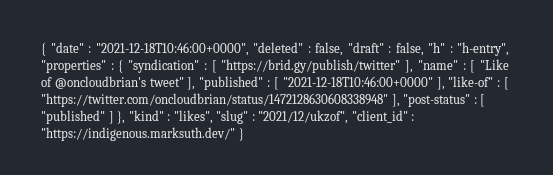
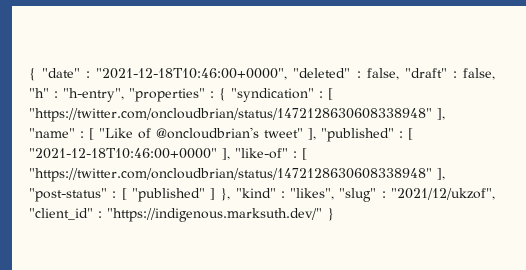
[221,59,401,73] "https://brid.gy/publish/twitter" -> [29,108,432,122] "https://twitter.com/oncloudbrian/status/1472128630608338948"

